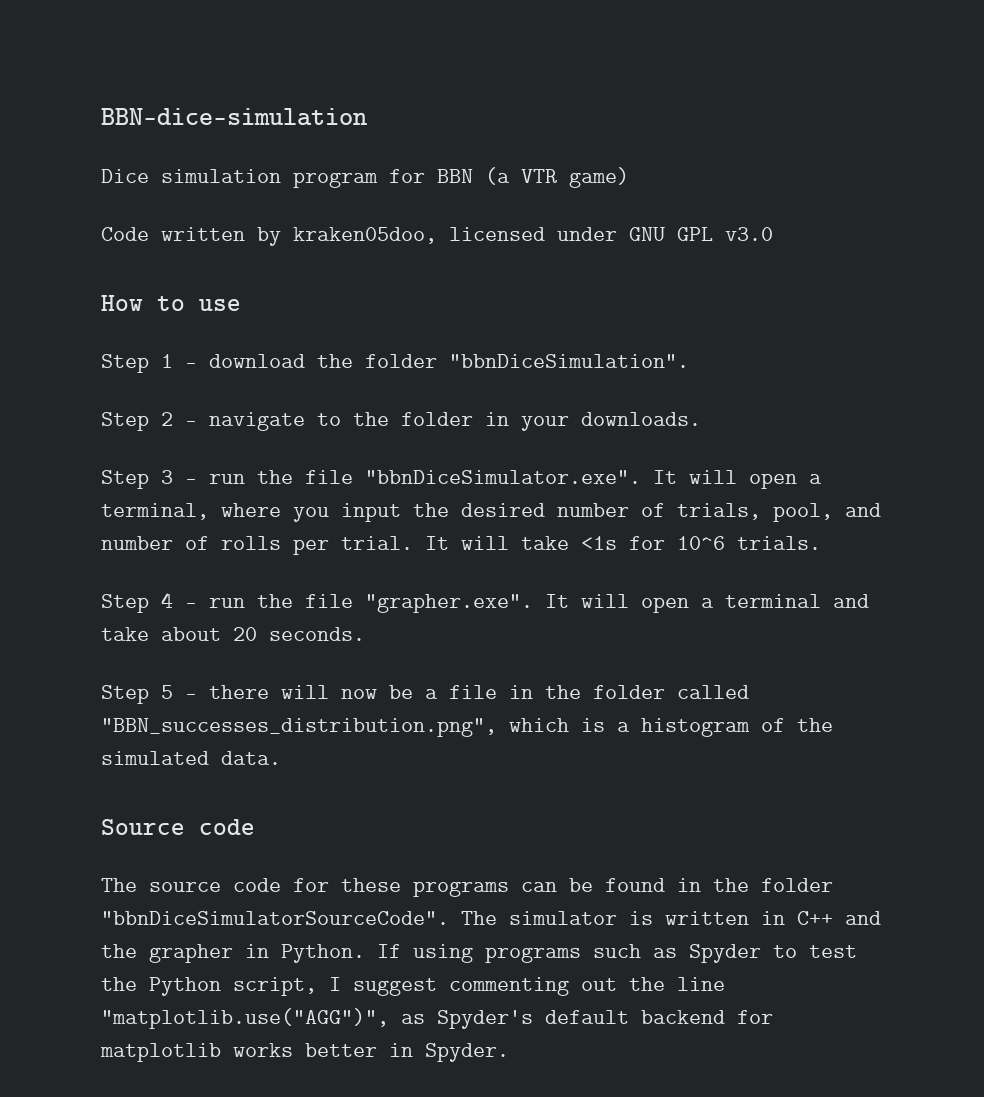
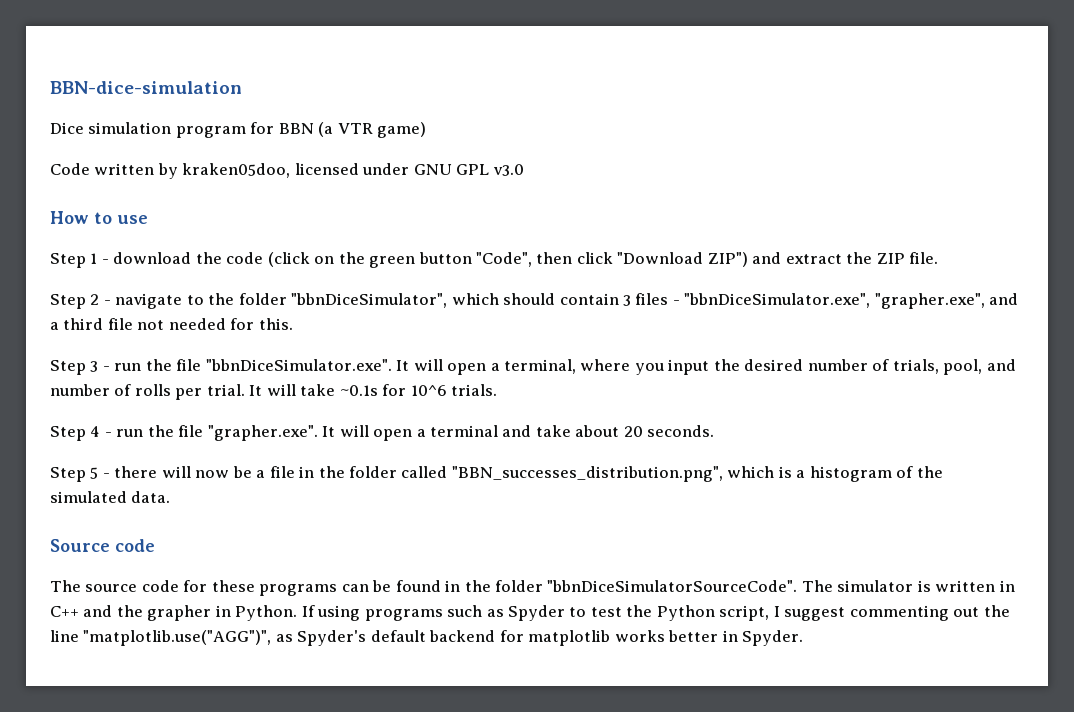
[365,354,689,368] folder "bbnDiceSimulation". -> [226,252,939,268] code (click on the green button "Code", then click "Download ZIP") and extract the ZIP file.
[485,412,701,431] in your downloads. -> [291,293,1019,309] [50,318,293,330] "bbnDiceSimulator", which should contain 3 files - "bbnDiceSimulator.exe", "grapher.exe", and a third file not needed for this.
[581,536,617,550] <1s -> [339,385,378,396] ~0.1s

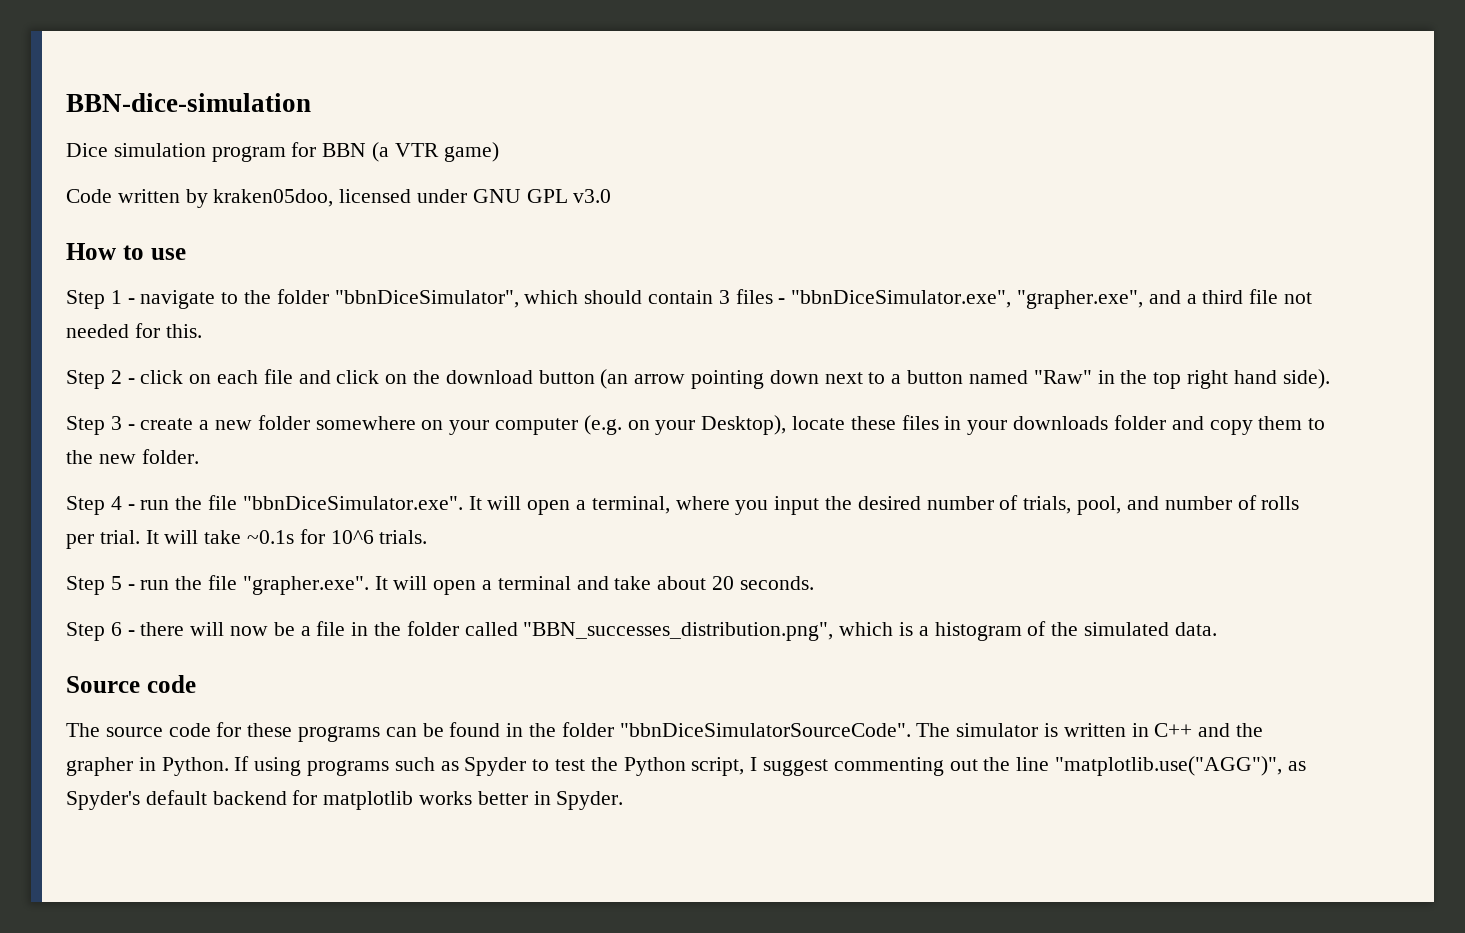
[113,252,939,268] [50,294,111,309] download the code (click on the green button "Code", then click "Download ZIP") and extract the ZIP file. // Step 2 - -> (135, 301) none
[90,361,99,372] 3 -> [110,369,1330,389] [66,415,1326,435] [66,449,199,464] [66,496,122,515] 2 - click on each file and click on the download button (an arrow pointing down next to a button named "Raw" in the top right hand side). // Step 3 - create a new folder somewhere on your computer (e.g. on your Desktop), locate these files in your downloads folder and copy them to the new folder. // Step 4
[90,426,101,437] 4 -> [110,576,122,590] 5
[90,467,99,479] 5 -> [110,622,122,636] 6

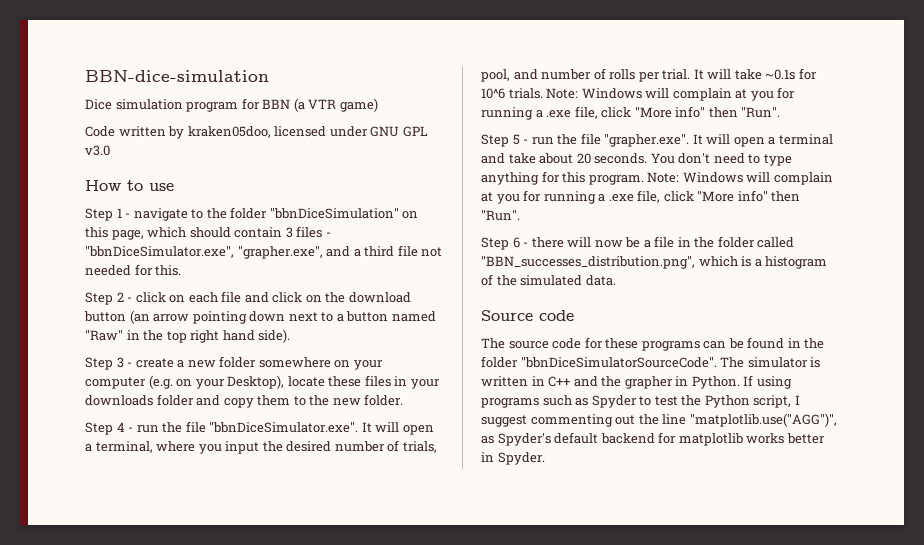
[334,290,519,308] "bbnDiceSimulator", -> [269,208,419,219] [85,227,144,240] "bbnDiceSimulation" on this page,
(428, 537) none -> [546,87,796,101] [481,106,781,120] Note: Windows will complain at you for running a .exe file, click "More info" then "Run".
(814, 583) none -> [650,153,792,166] [481,171,833,185] [481,190,801,204] [481,210,520,221] You don't need to type anything for this program. Note: Windows will complain at you for running a .exe file, click "More info" then "Run".

